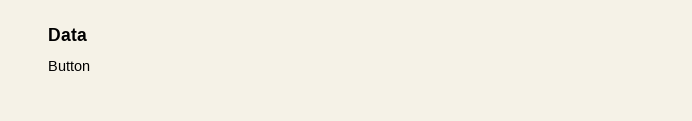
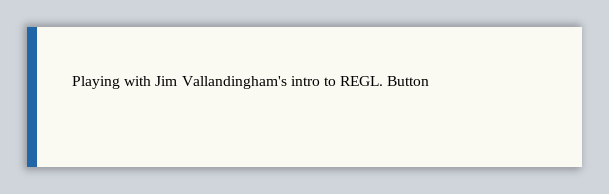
[48,28,87,41] Data // -> [72,76,384,89] Playing with Jim Vallandingham's intro to REGL.

